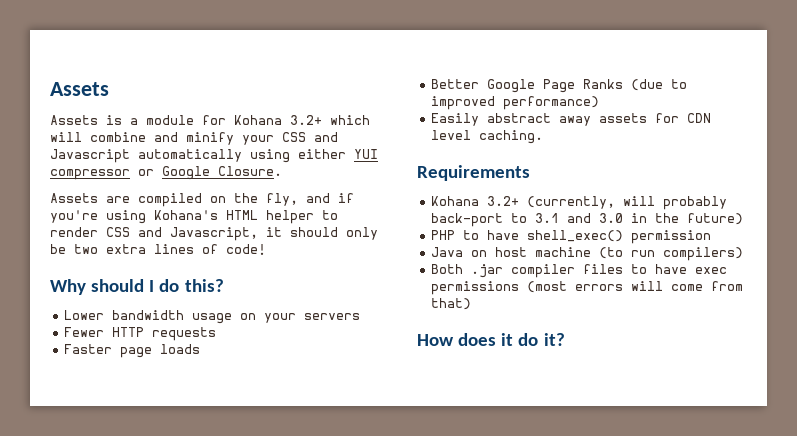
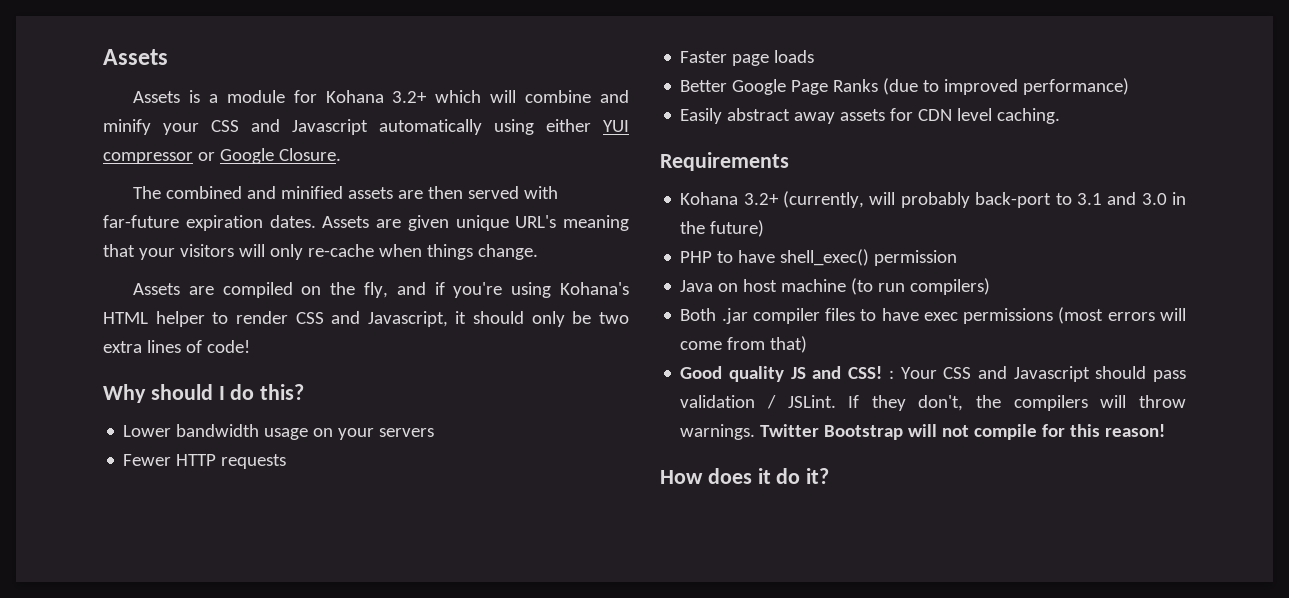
(282, 171) none -> [133,186,559,199] [103,215,629,231] [103,244,538,260] // The combined and minified assets are then served with far-future expiration dates. Assets are given unique URL's meaning that your visitors will only re-cache when things change.
(472, 304) none -> [680,366,1186,382] [680,395,1186,411] [680,424,1166,440] // Good quality JS and CSS! : Your CSS and Javascript should pass validation / JSLint. If they don't, the compilers will throw warnings. Twitter Bootstrap will not compile for this reason!

